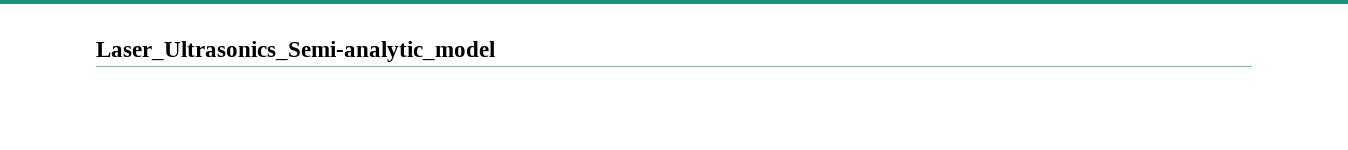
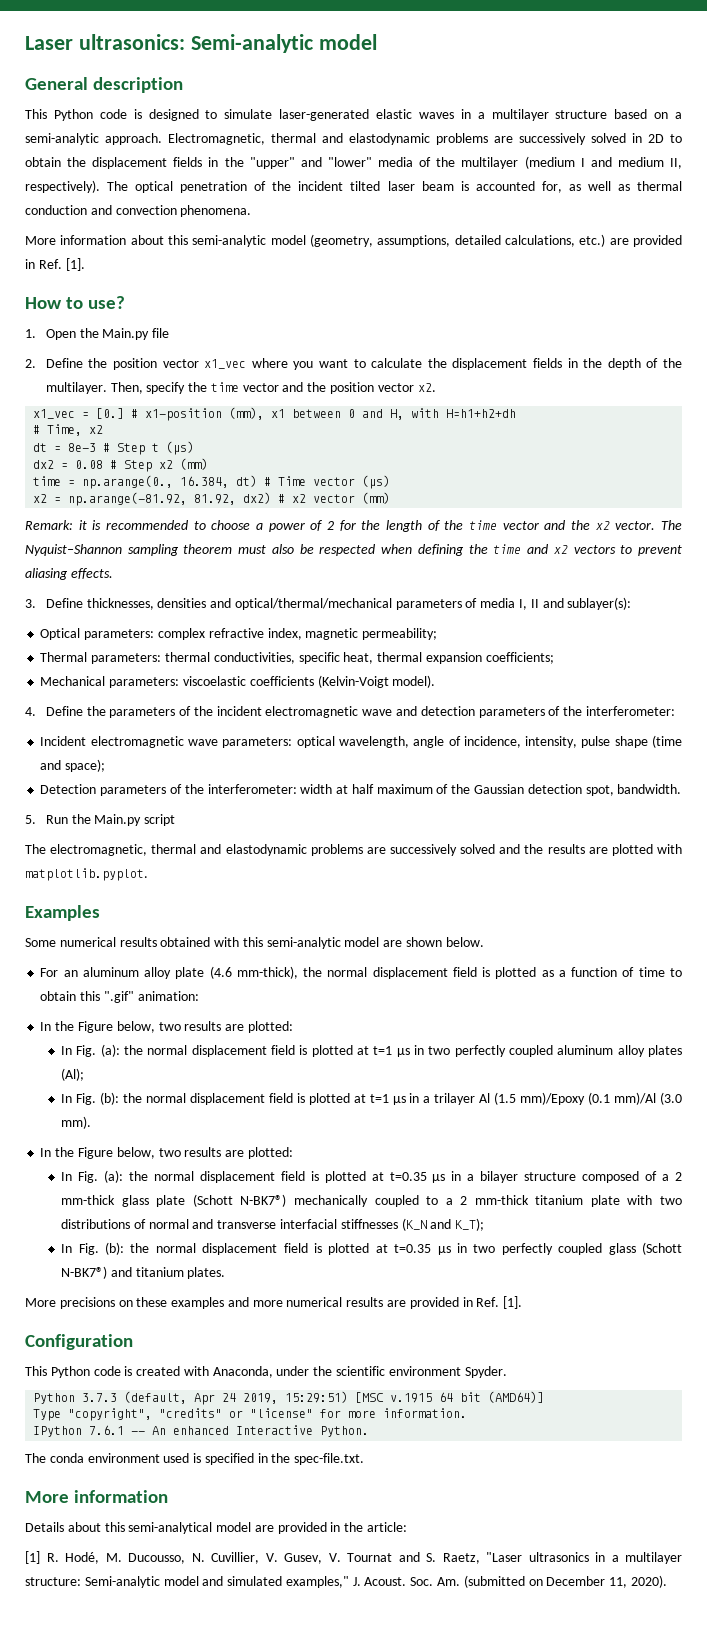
[96,41,495,62] Laser_Ultrasonics_Semi-analytic_model -> [25,34,377,53] [25,77,184,93] [25,109,682,121] [25,133,682,145] [25,156,683,169] [25,180,682,193] [25,205,252,217] [25,234,683,247] [25,258,85,271] [25,296,126,309] [25,328,170,340] [25,358,683,370] [45,382,436,394] [33,407,517,421] [33,424,104,436] [33,441,195,455] [33,458,209,472] [33,475,391,489] [33,492,391,506] [25,520,682,532] [25,544,683,556] [25,568,113,580] [25,597,632,610] [40,628,438,640] [40,652,554,664] [40,675,436,688] [25,706,675,718] [40,735,682,748] [40,759,106,772] [40,784,682,796] [25,814,176,826] [25,844,682,856] [25,868,148,881] [25,905,100,921] [25,937,484,949] [40,966,683,979] [40,991,199,1003] [40,1021,293,1033] [61,1044,682,1057] [61,1068,85,1081] [61,1092,682,1105] [61,1116,92,1129] [40,1147,293,1159] [61,1170,683,1183] [61,1194,682,1207] [61,1218,485,1231] [61,1242,682,1255] [61,1266,226,1279] [25,1296,523,1309] [25,1334,133,1350] [25,1366,507,1378] [33,1391,545,1405] [33,1408,468,1421] [33,1425,370,1437] [25,1453,365,1465] [25,1490,169,1503] [25,1522,408,1534] [25,1551,682,1564] [25,1575,667,1588] Laser ultrasonics: Semi-analytic model // General description // This Python code is designed to simulate laser-generated elastic waves in a multilayer structure based on a semi-analytic approach. Electromagnetic, thermal and elastodynamic problems are successively solved in 2D to obtain the displacement fields in the "upper" and "lower" media of the multilayer (medium I and medium II, respectively). The optical penetration of the incident tilted laser beam is accounted for, as well as thermal conduction and convection phenomena. // More information about this semi-analytic model (geometry, assumptions, detailed calculations, etc.) are provided in Ref. [1]. // How to use? // 1. Open the Main.py file // 2. Define the position vector x1_vec where you want to calculate the displacement fields in the depth of the multilayer. Then, specify the time vector and the position vector x2. // x1_vec = [0.] # x1-position (mm), x1 between 0 and H, with H=h1+h2+dh // # Time, x2 // dt = 8e-3 # Step t (µs) // dx2 = 0.08 # Step x2 (mm) // time = np.arange(0., 16.384, dt) # Time vector (µs) // x2 = np.arange(-81.92, 81.92, dx2) # x2 vector (mm) // Remark: it is recommended to choose a power of 2 for the length of the time vector and the x2 vector. The Nyquist–Shannon sampling theorem must also be respected when defining the time and x2 vectors to prevent aliasing effects. // 3. Define thicknesses, densities and optical/thermal/mechanical parameters of media I, II and sublayer(s): // Optical parameters: complex refractive index, magnetic permeability; // Thermal parameters: thermal conductivities, specific heat, thermal expansion coefficients; // Mechanical parameters: viscoelastic coefficients (Kelvin-Voigt model). // 4. Define the parameters of the incident electromagnetic wave and detection parameters of the interferometer: // Incident electromagnetic wave parameters: optical wavelength, angle of incidence, intensity, pulse shape (time and space); // Detection parameters of the interferometer: width at half maximum of the Gaussian detection spot, bandwidth. // 5. Run the Main.py script // The electromagnetic, thermal and elastodynamic problems are successively solved and the results are plotted with matplotlib.pyplot. // Examples // Some numerical results obtained with this semi-analytic model are shown below. // For an aluminum alloy plate (4.6 mm-thick), the normal displacement field is plotted as a function of time to obtain this ".gif" animation: // In the Figure below, two results are plotted: // In Fig. (a): the normal displacement field is plotted at t=1 μs in two perfectly coupled aluminum alloy plates (Al); // In Fig. (b): the normal displacement field is plotted at t=1 μs in a trilayer Al (1.5 mm)/Epoxy (0.1 mm)/Al (3.0 mm). // In the Figure below, two results are plotted: // In Fig. (a): the normal displacement field is plotted at t=0.35 μs in a bilayer structure composed of a 2 mm-thick glass plate (Schott N-BK7®) mechanically coupled to a 2 mm-thick titanium plate with two distributions of normal and transverse interfacial stiffnesses (K_N and K_T); // In Fig. (b): the normal displacement field is plotted at t=0.35 μs in two perfectly coupled glass (Schott N-BK7®) and titanium plates. // More precisions on these examples and more numerical results are provided in Ref. [1]. // Configuration // This Python code is created with Anaconda, under the scientific environment Spyder. // Python 3.7.3 (default, Apr 24 2019, 15:29:51) [MSC v.1915 64 bit (AMD64)] // Type "copyright", "credits" or "license" for more information. // IPython 7.6.1 -- An enhanced Interactive Python. // The conda environment used is specified in the spec-file.txt. // More information // Details about this semi-analytical model are provided in the article: // [1] R. Hodé, M. Ducousso, N. Cuvillier, V. Gusev, V. Tournat and S. Raetz, "Laser ultrasonics in a multilayer structure: Semi-analytic model and simulated examples," J. Acoust. Soc. Am. (submitted on December 11, 2020).

